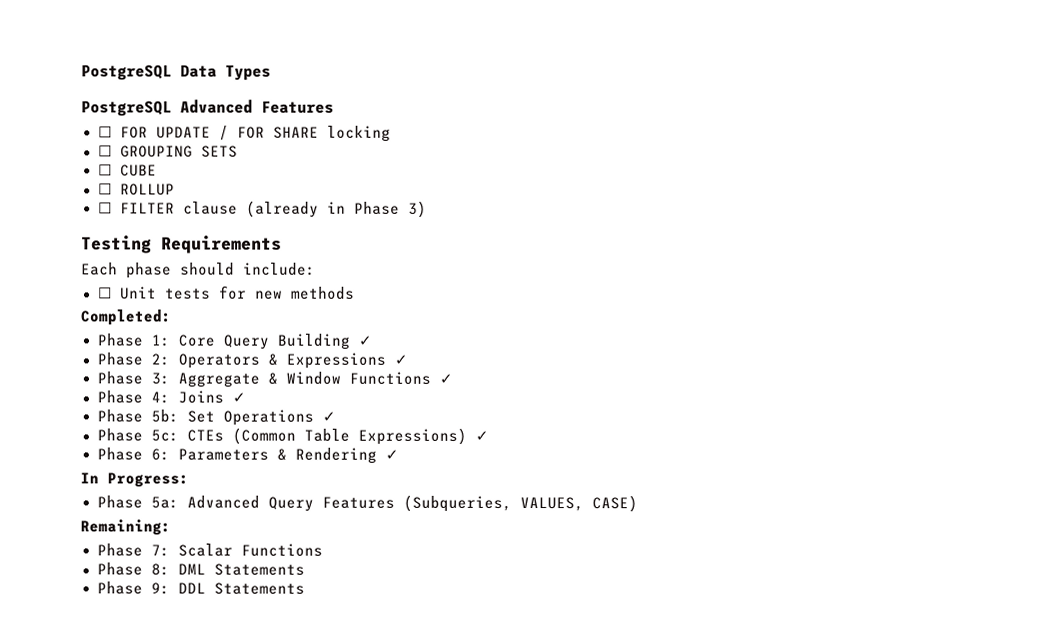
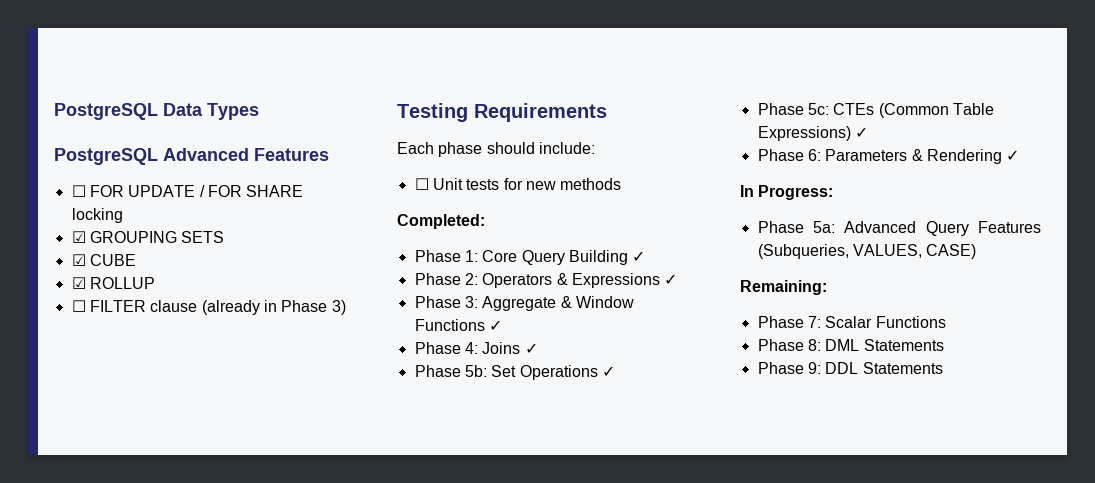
[97,145,112,157] ☐ -> [71,231,86,243] ☑
[97,164,112,176] ☐ -> [71,254,86,266] ☑
[97,183,112,195] ☐ -> [71,277,86,289] ☑

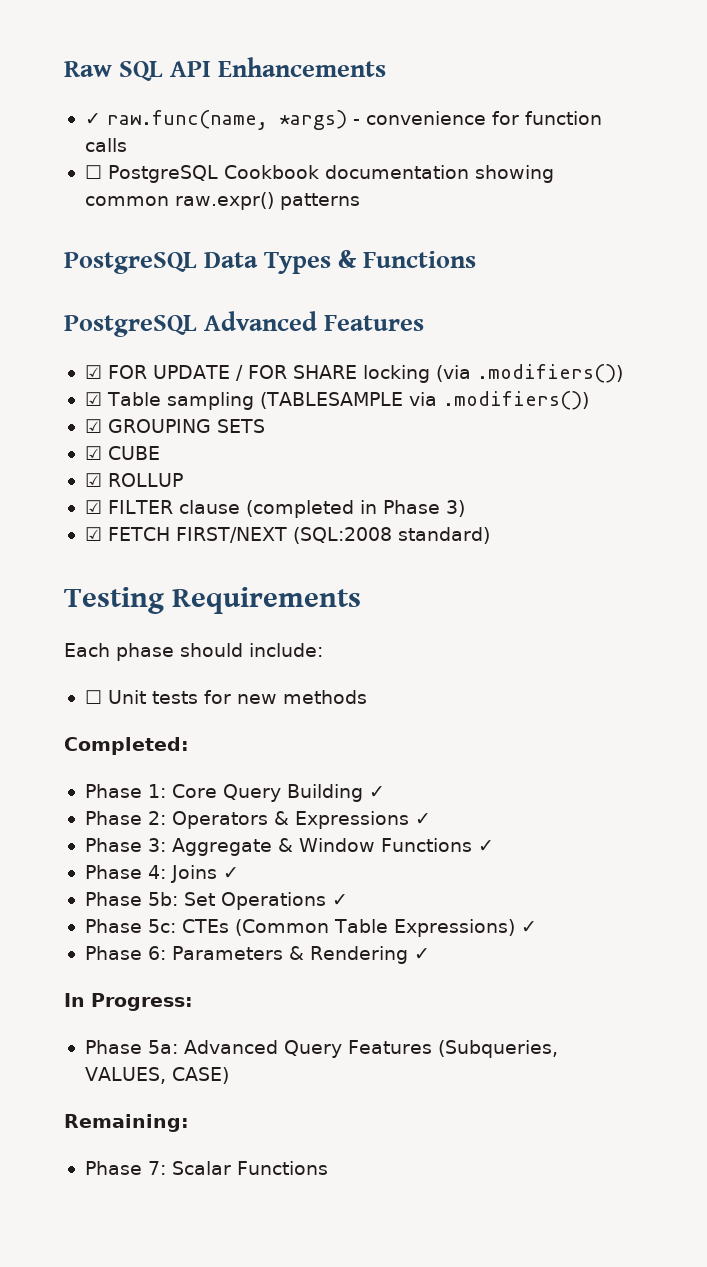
(54, 111) none -> [64,57,387,81] [84,110,602,130] [84,138,127,152] [84,165,554,183] [84,192,360,210] Raw SQL API Enhancements // ✓ raw.func(name, *args) - convenience for function calls // ☐ PostgreSQL Cookbook documentation showing common raw.expr() patterns //
(259, 111) none -> [338,250,477,268] & Functions
[71,185,86,197] ☐ -> [84,365,102,379] ☑
(123, 215) none -> [435,364,623,383] [84,391,589,410] (via .modifiers()) // ☑ Table sampling (TABLESAMPLE via .modifiers())
[71,300,86,312] ☐ -> [84,500,102,514] ☑
[201,300,260,315] (already -> [245,500,354,518] (completed
(346, 307) none -> [84,527,490,544] // ☑ FETCH FIRST/NEXT (SQL:2008 standard)
[757,339,944,351] [757,362,943,374] // Phase 8: DML Statements // Phase 9: DDL Statements -> (328, 1168) none

